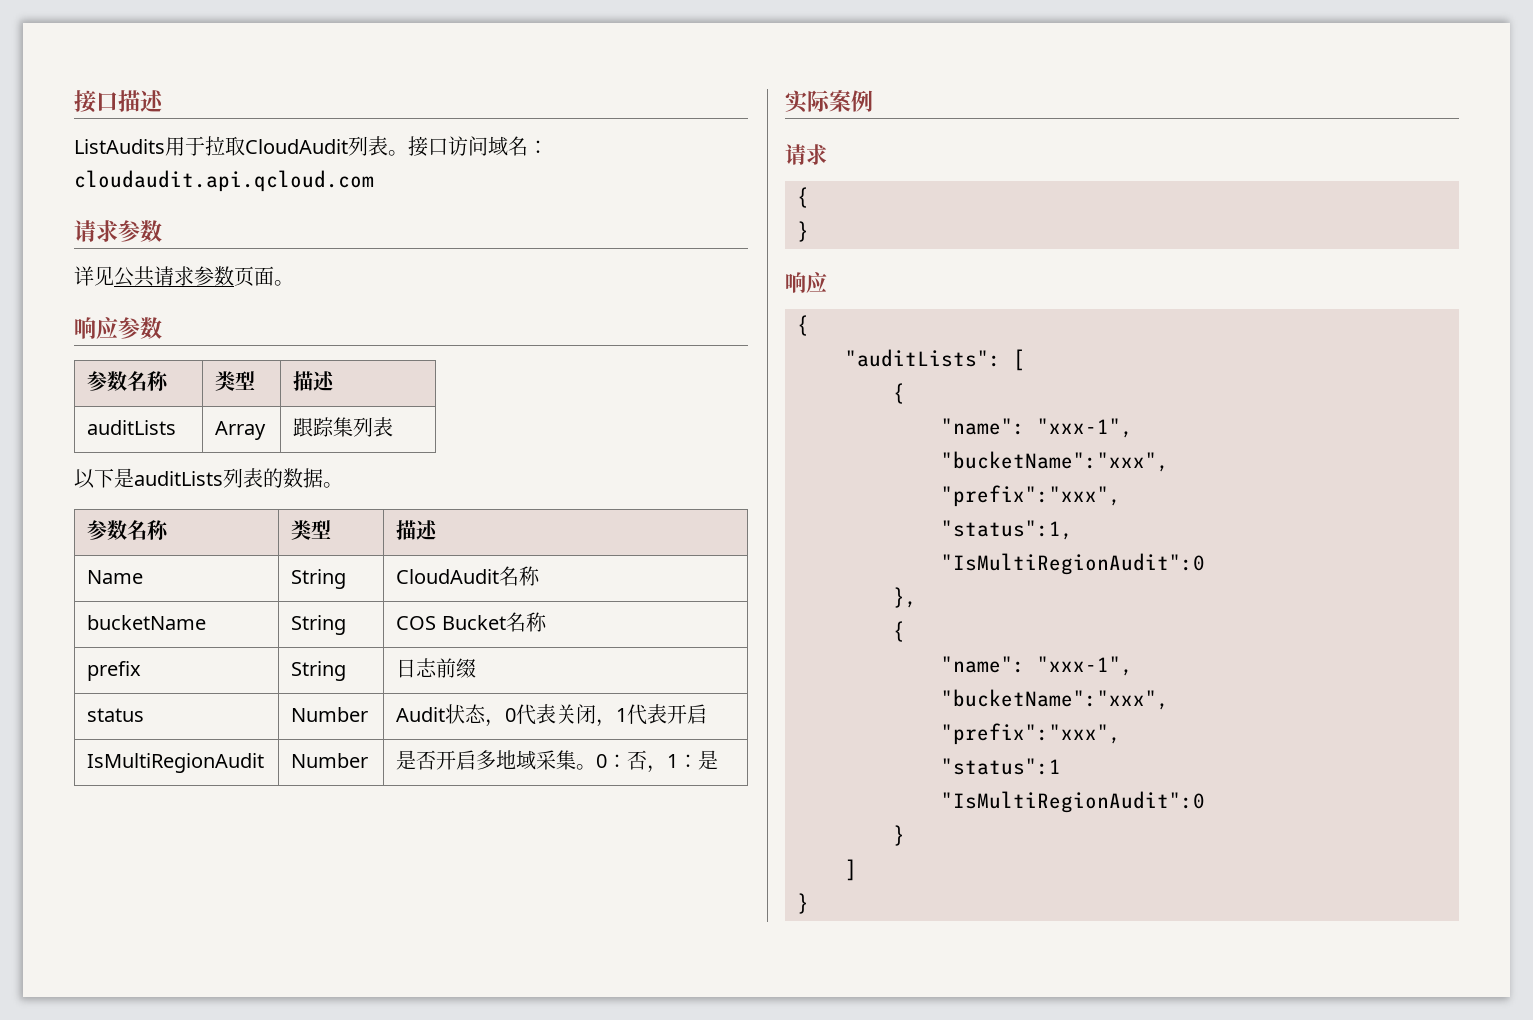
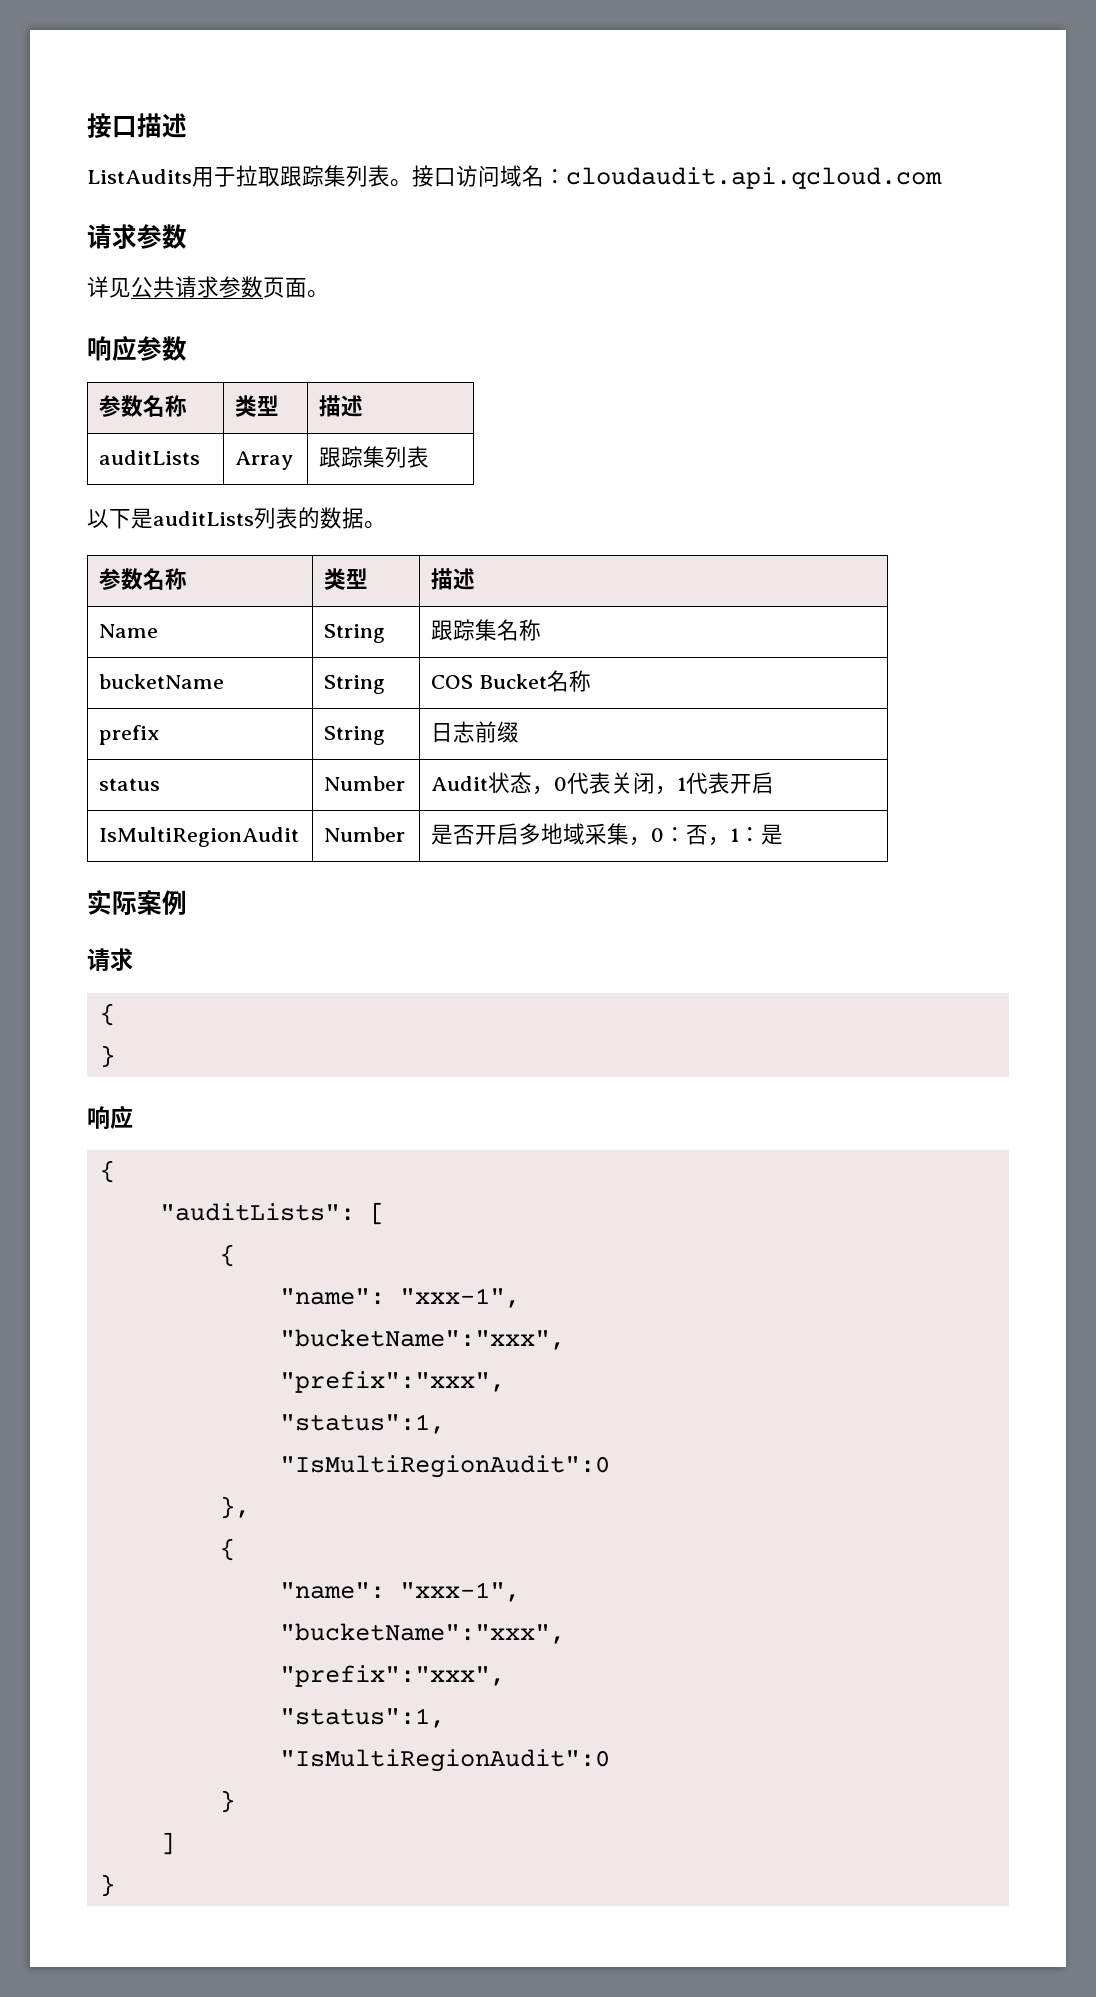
[245,139,348,154] CloudAudit -> [280,165,346,187] 跟踪集
[396,569,500,584] CloudAudit -> [431,619,498,641] 跟踪集
[576,764,597,770] 。 -> [629,837,652,846] ，
[941,758,1061,775] "status":1 -> [279,1708,445,1728] "status":1,

